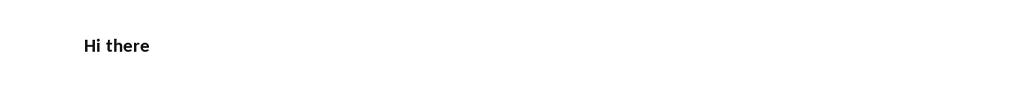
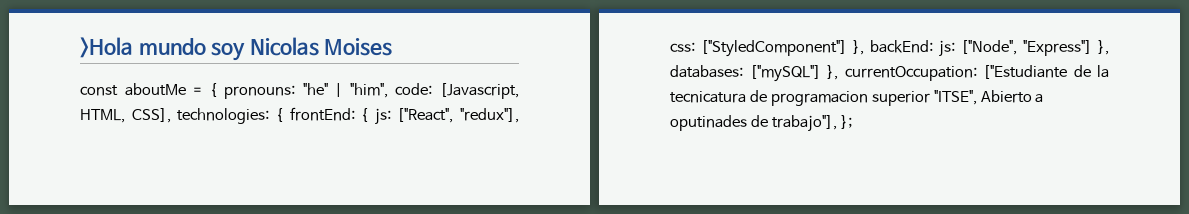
[84,38,152,52] Hi there -> [80,37,393,61] [80,83,519,99] [80,107,519,125] [670,40,1109,57] [670,65,1109,82] [670,90,1044,106] [670,115,852,132] >Hola mundo soy Nicolas Moises // const aboutMe = { pronouns: "he" | "him", code: [Javascript, HTML, CSS], technologies: { frontEnd: { js: ["React", "redux"], css: ["StyledComponent"] }, backEnd: js: ["Node", "Express"] }, databases: ["mySQL"] }, currentOccupation: ["Estudiante de la tecnicatura de programacion superior "ITSE", Abierto a oputinades de trabajo"], };

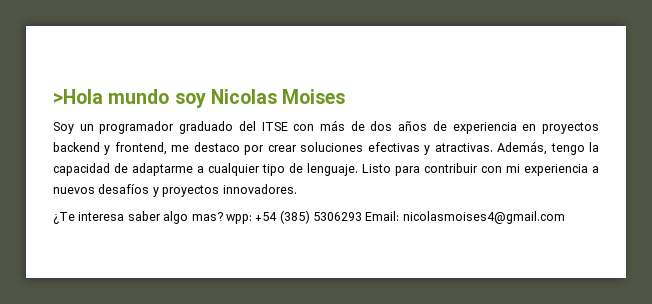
[80,83,519,99] [80,107,519,125] [670,40,1109,57] [670,65,1109,82] [670,90,1044,106] [670,115,852,132] const aboutMe = { pronouns: "he" | "him", code: [Javascript, HTML, CSS], technologies: { frontEnd: { js: ["React", "redux"], css: ["StyledComponent"] }, backEnd: js: ["Node", "Express"] }, databases: ["mySQL"] }, currentOccupation: ["Estudiante de la tecnicatura de programacion superior "ITSE", Abierto a oputinades de trabajo"], }; -> [53,120,600,134] [53,141,599,155] [53,163,599,176] [53,184,297,197] [53,210,565,224] Soy un programador graduado del ITSE con más de dos años de experiencia en proyectos backend y frontend, me destaco por crear soluciones efectivas y atractivas. Además, tengo la capacidad de adaptarme a cualquier tipo de lenguaje. Listo para contribuir con mi experiencia a nuevos desafíos y proyectos innovadores. // ¿Te interesa saber algo mas? wpp: +54 (385) 5306293 Email: nicolasmoises4@gmail.com

